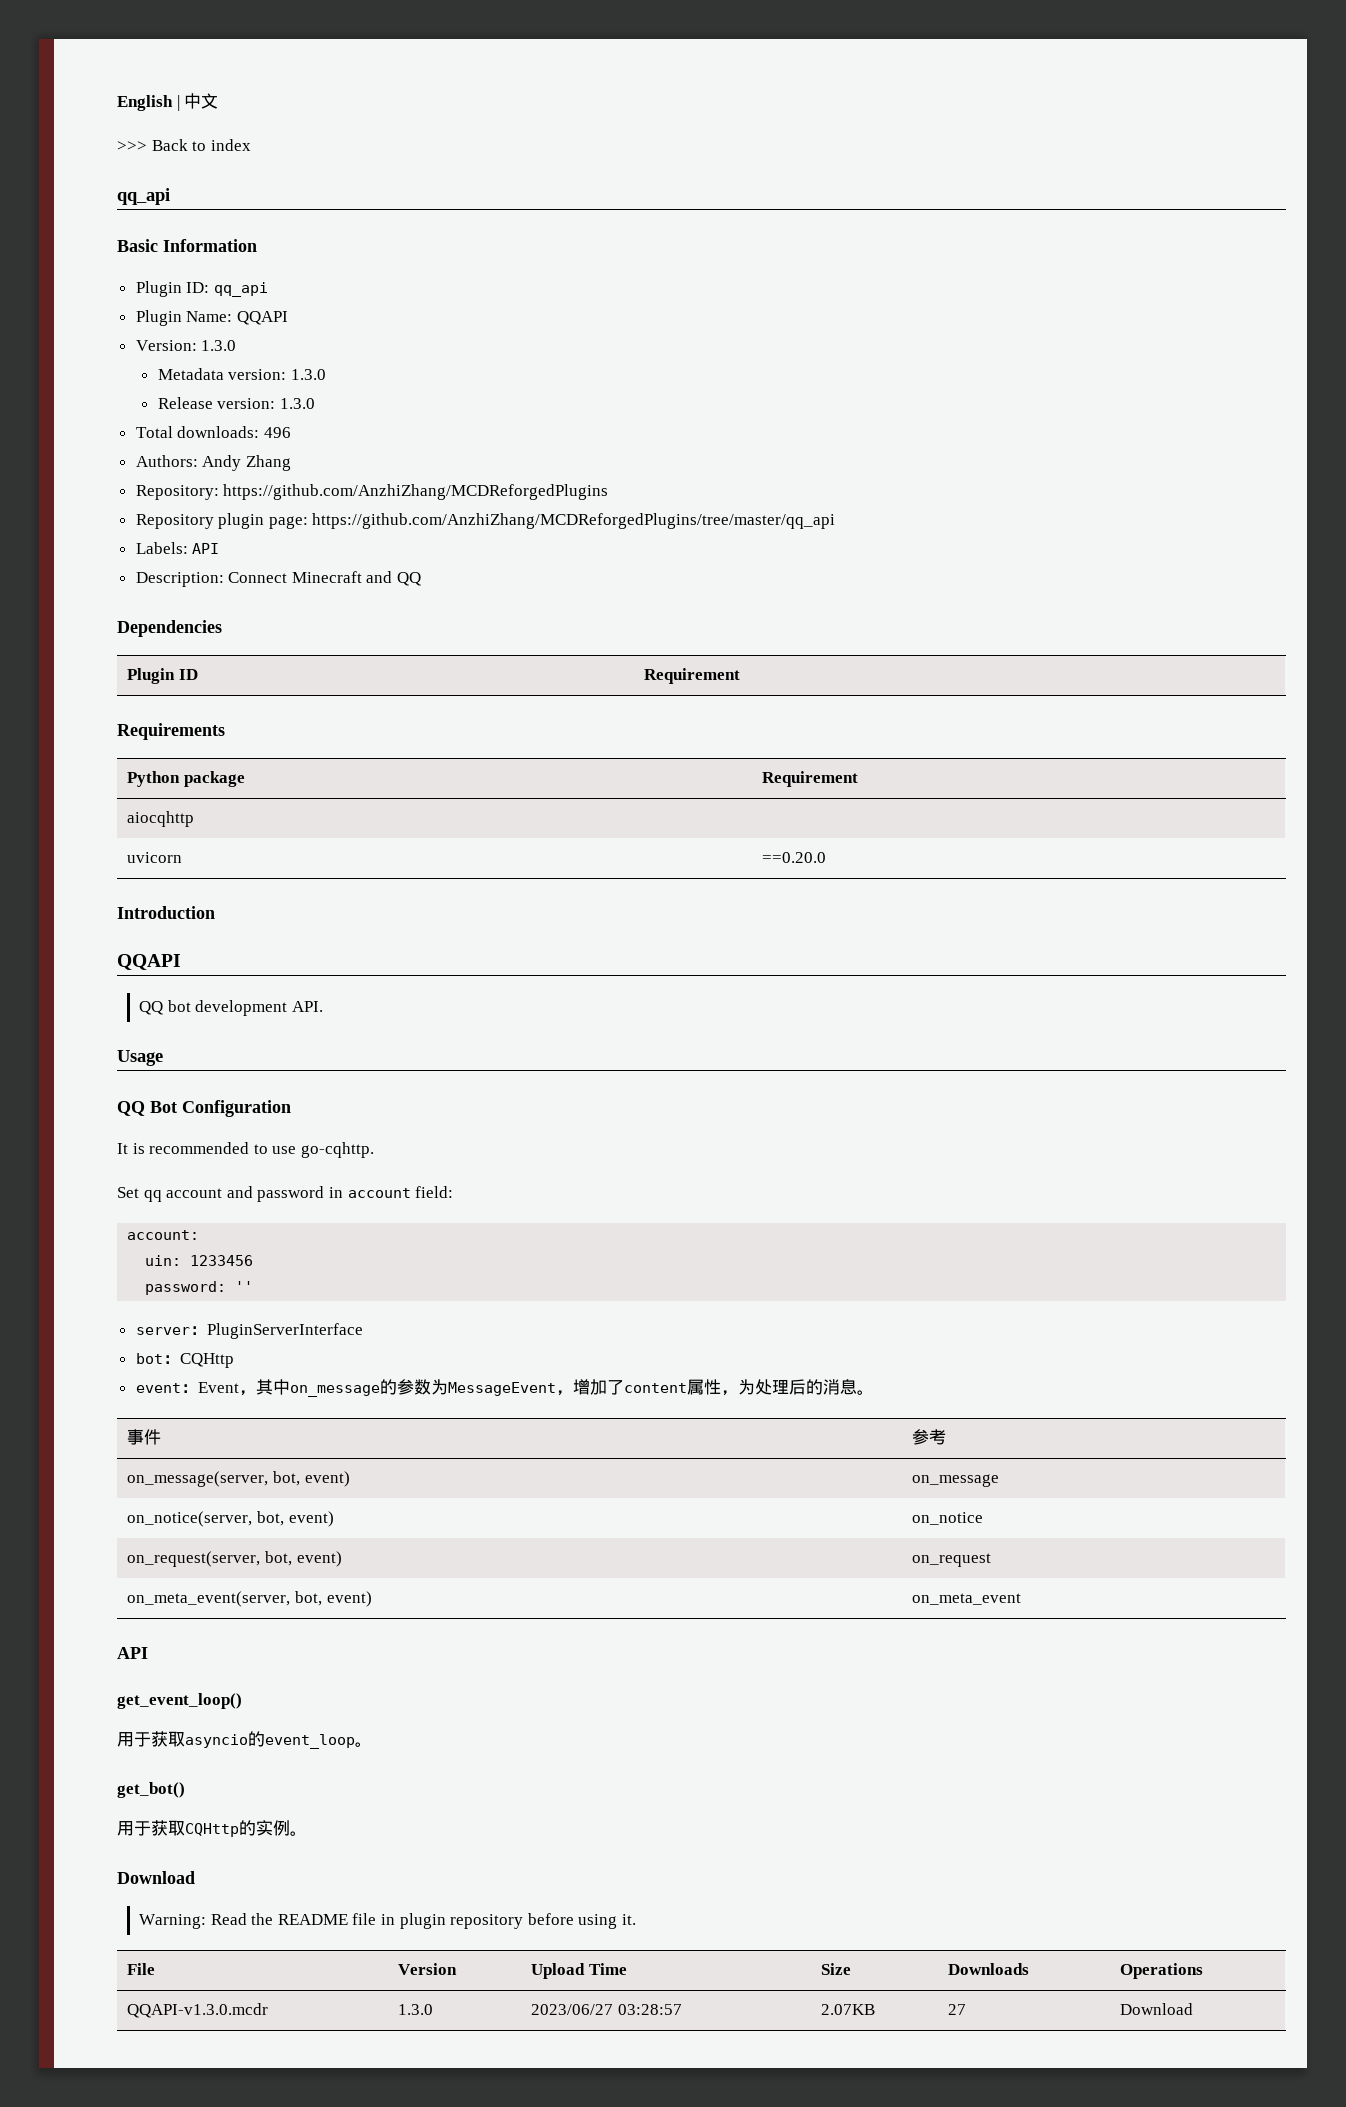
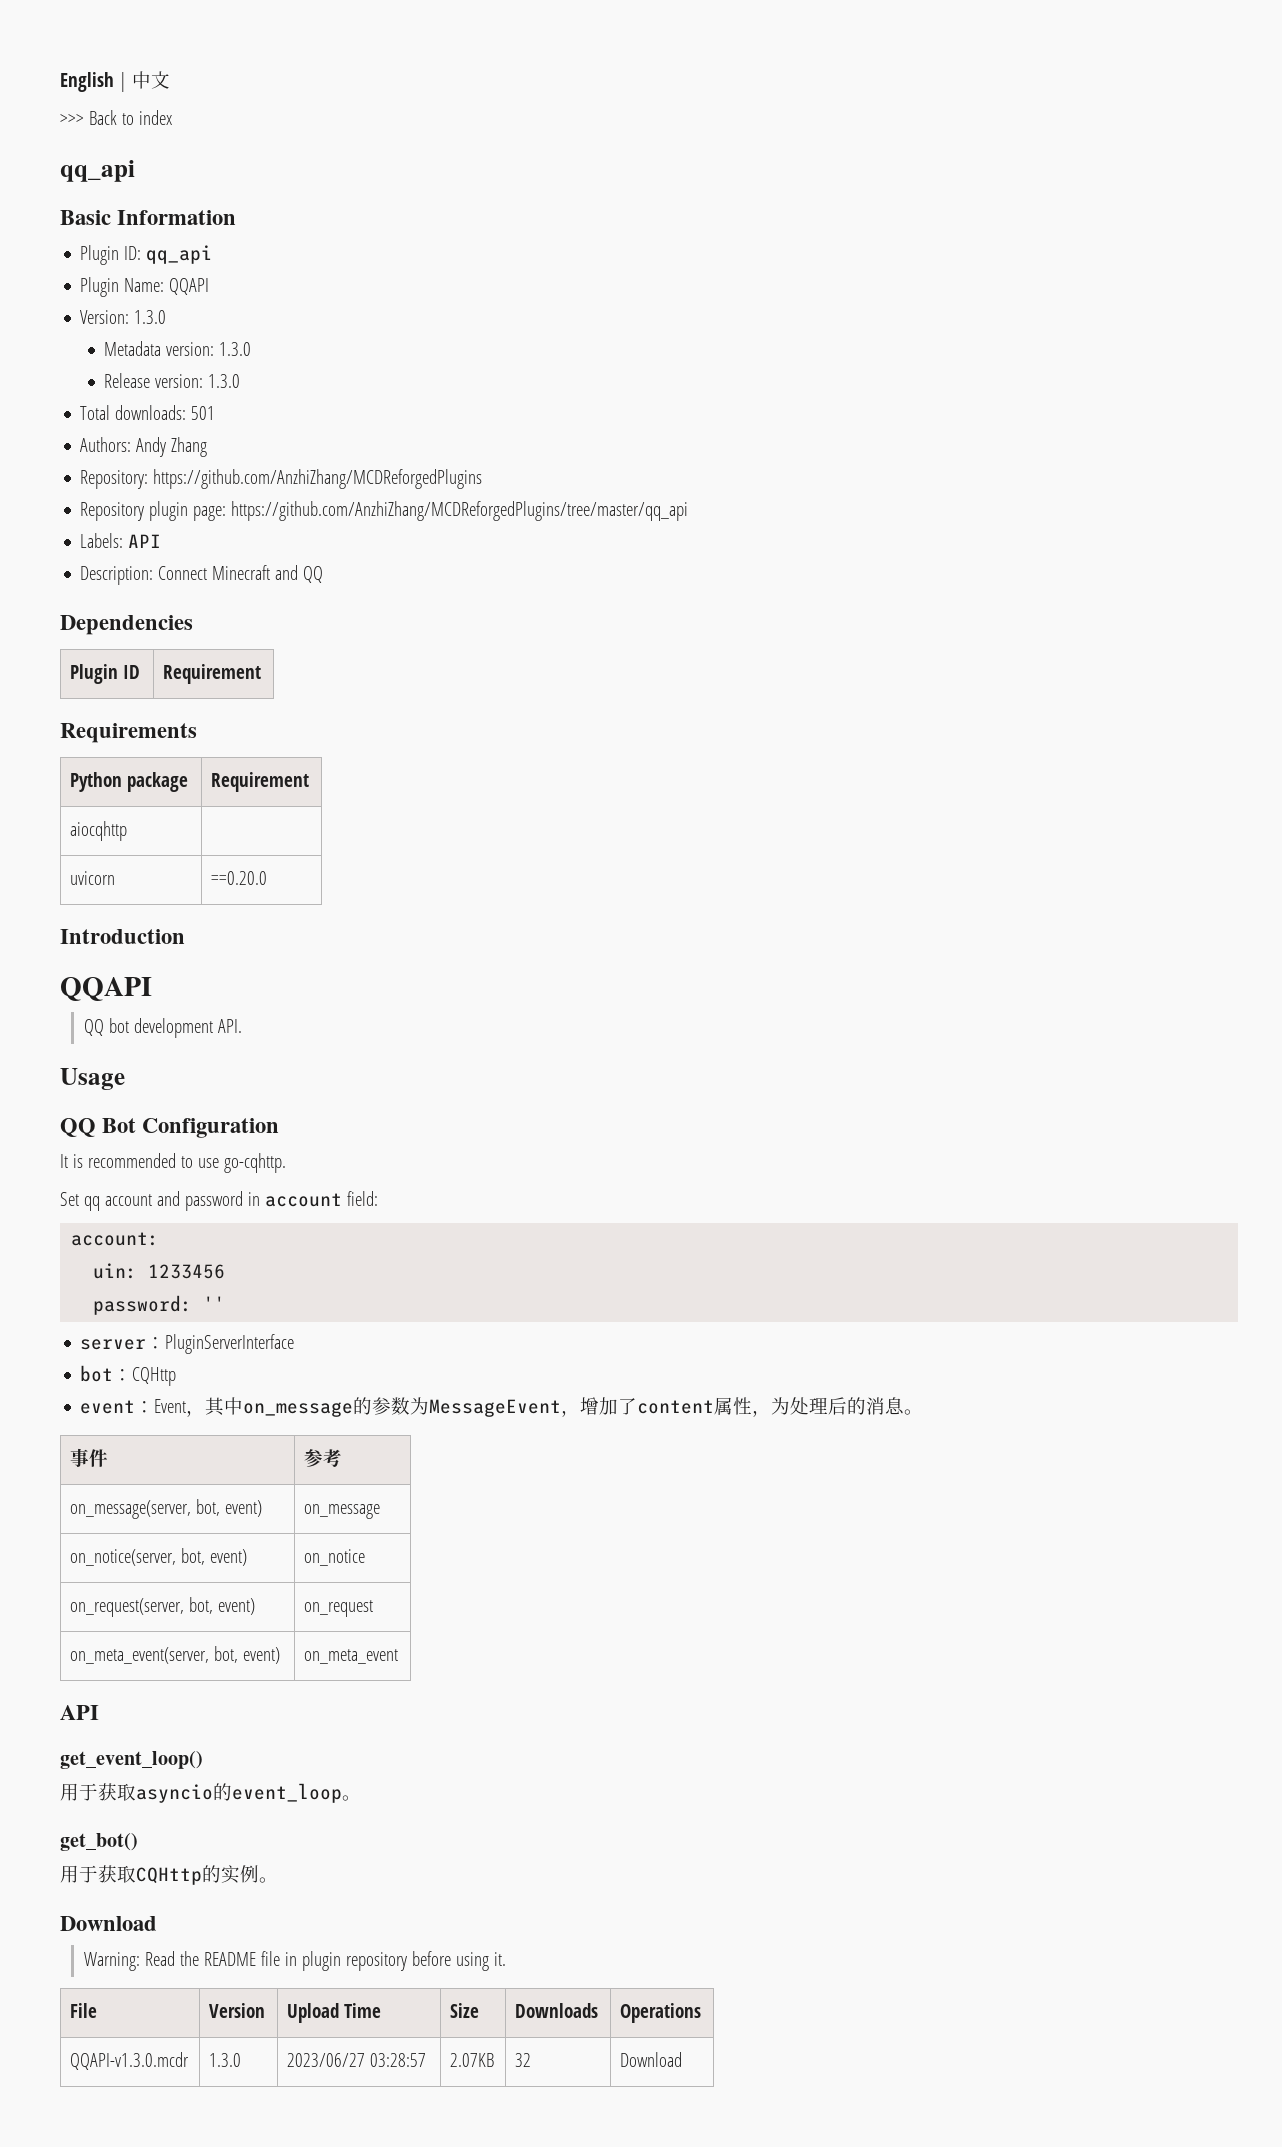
[263,427,291,438] 496 -> [191,406,216,420] 501
[948,2004,967,2015] 27 -> [515,2053,532,2067] 32

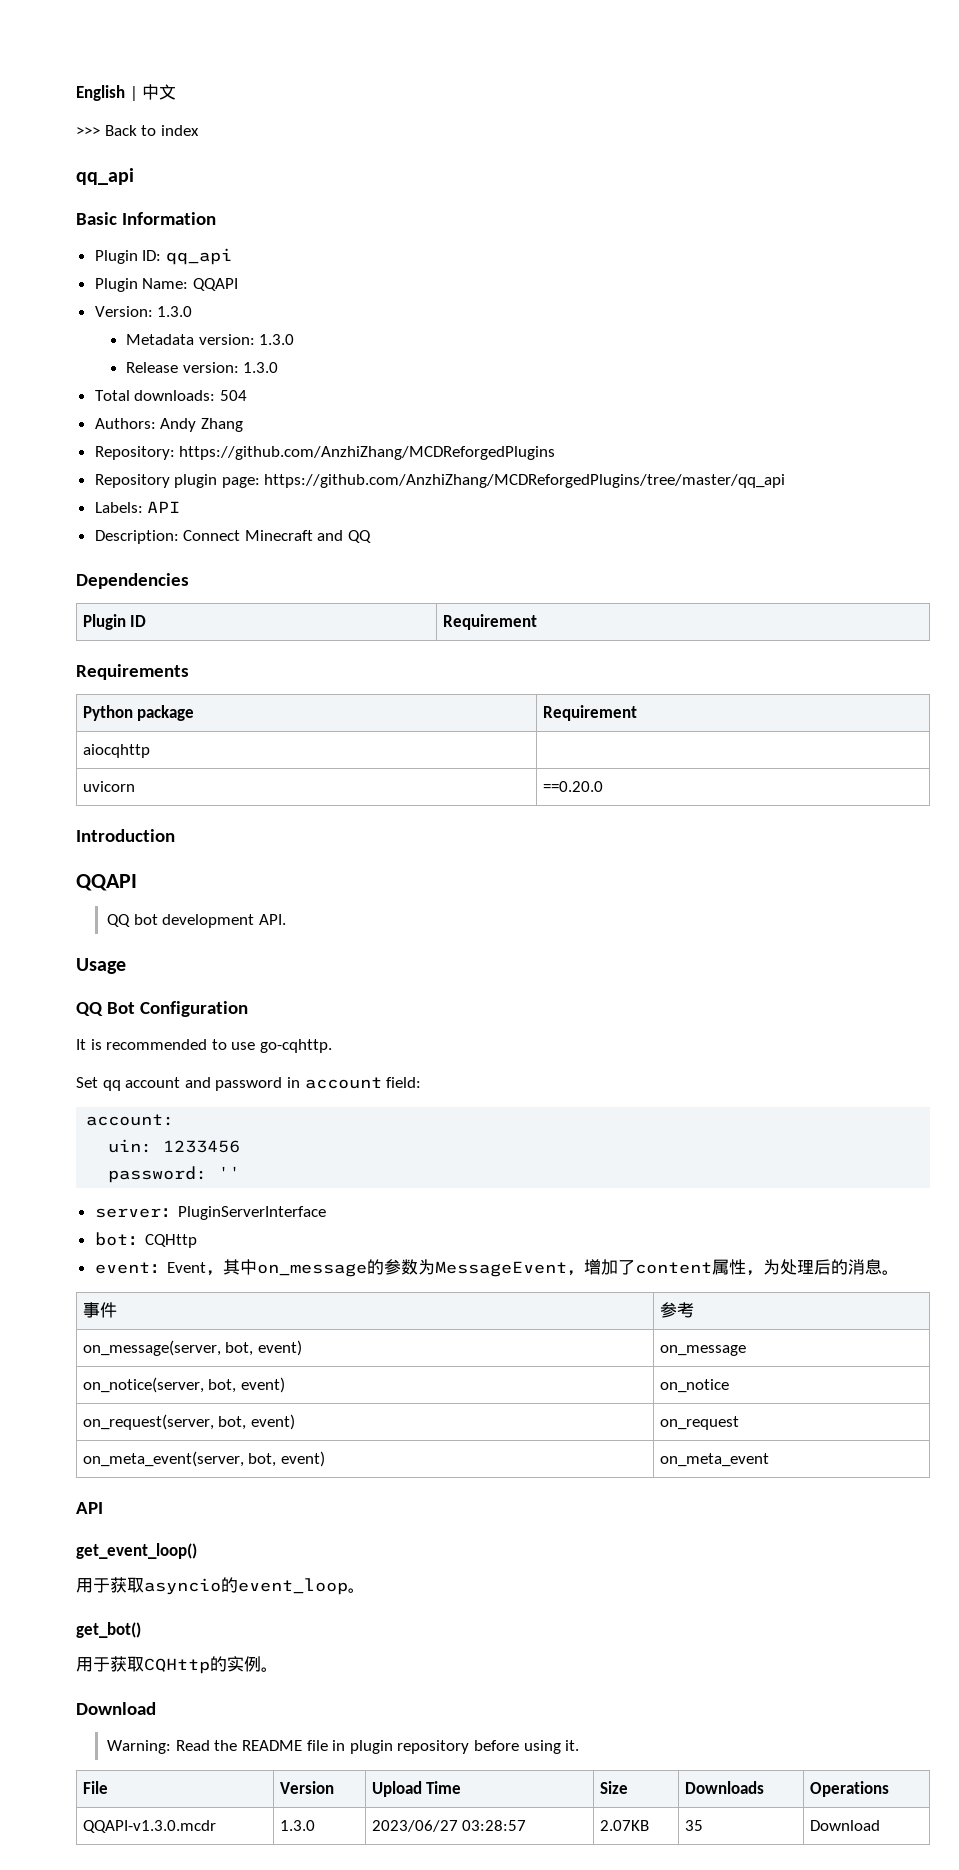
[191,406,216,420] 501 -> [219,390,247,401] 504
[515,2053,532,2067] 32 -> [684,1820,703,1831] 35

